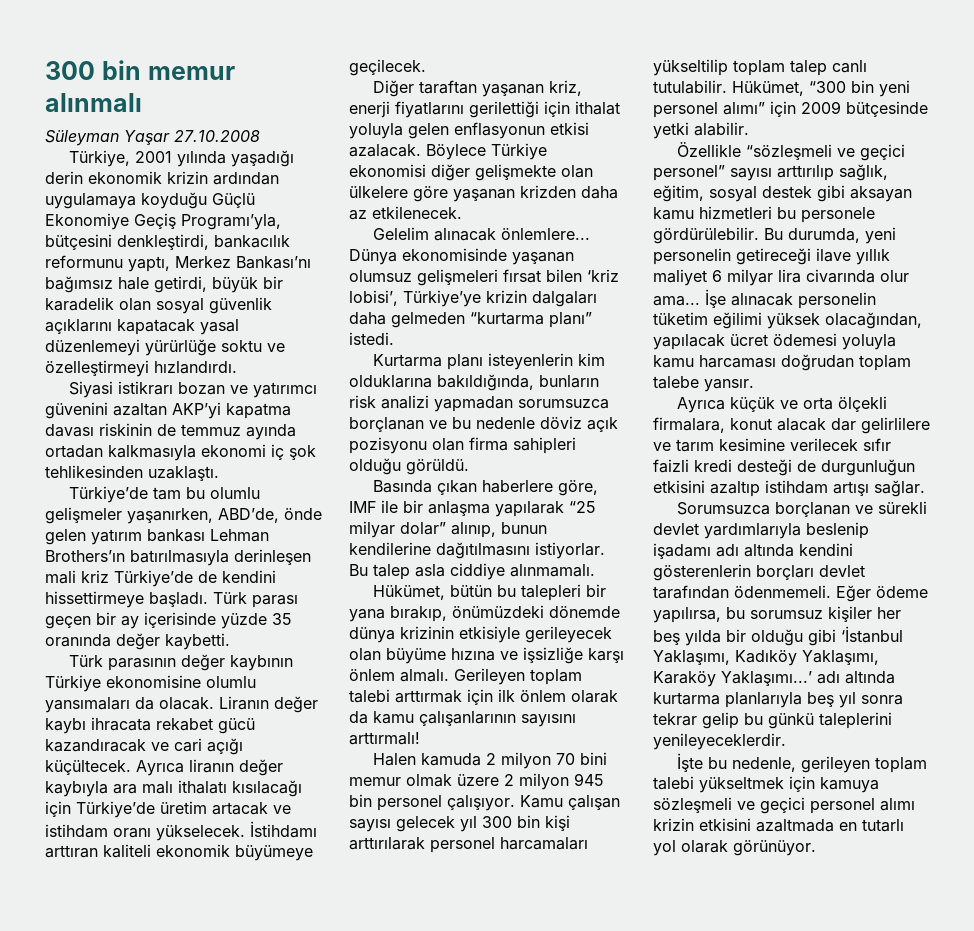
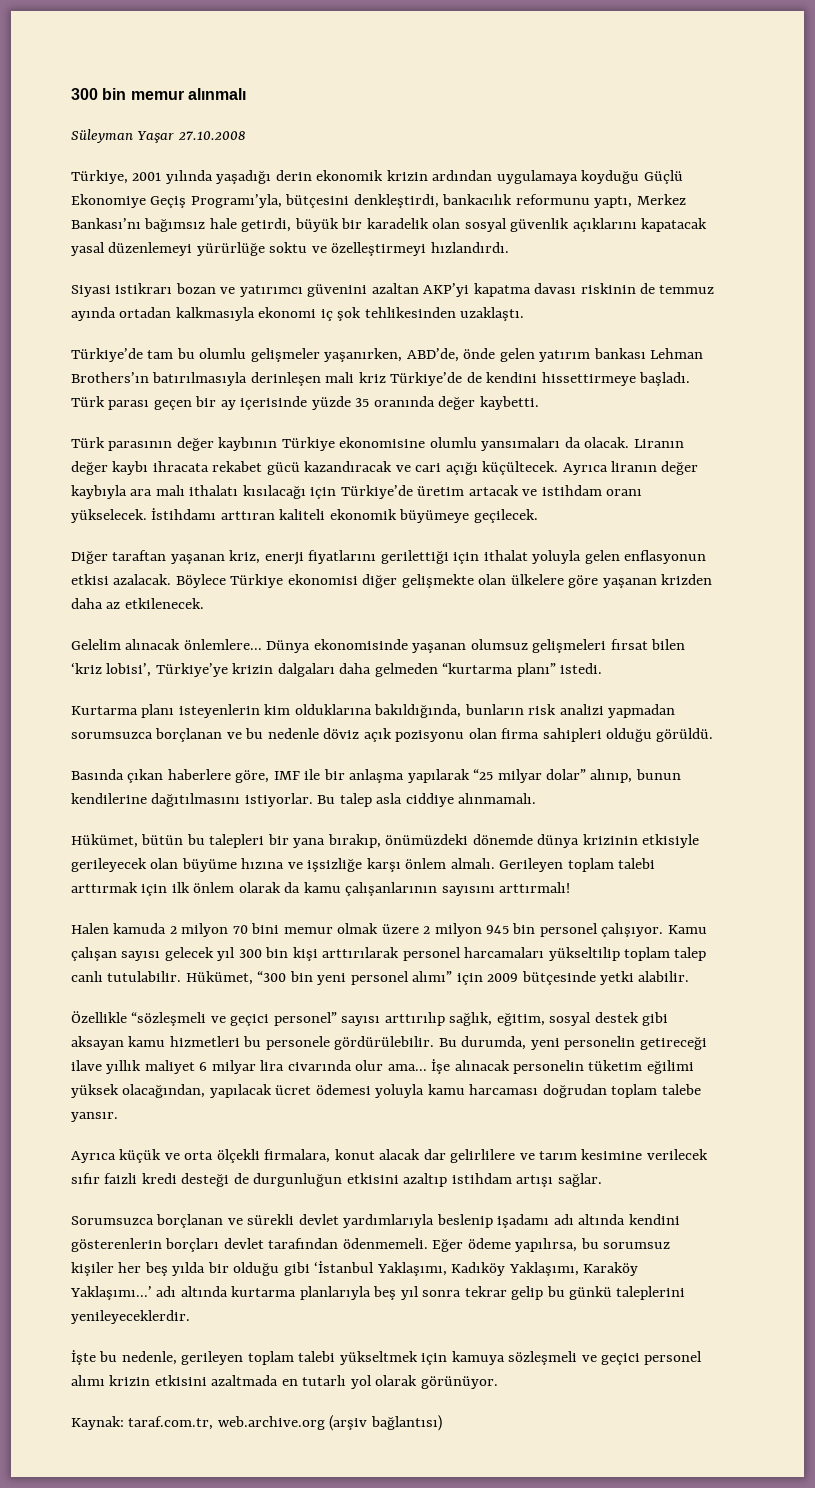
(816, 848) none -> [71,1415,442,1431] // Kaynak: taraf.com.tr, web.archive.org (arşiv bağlantısı)

